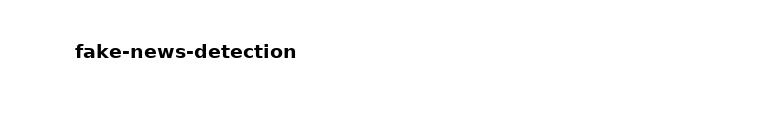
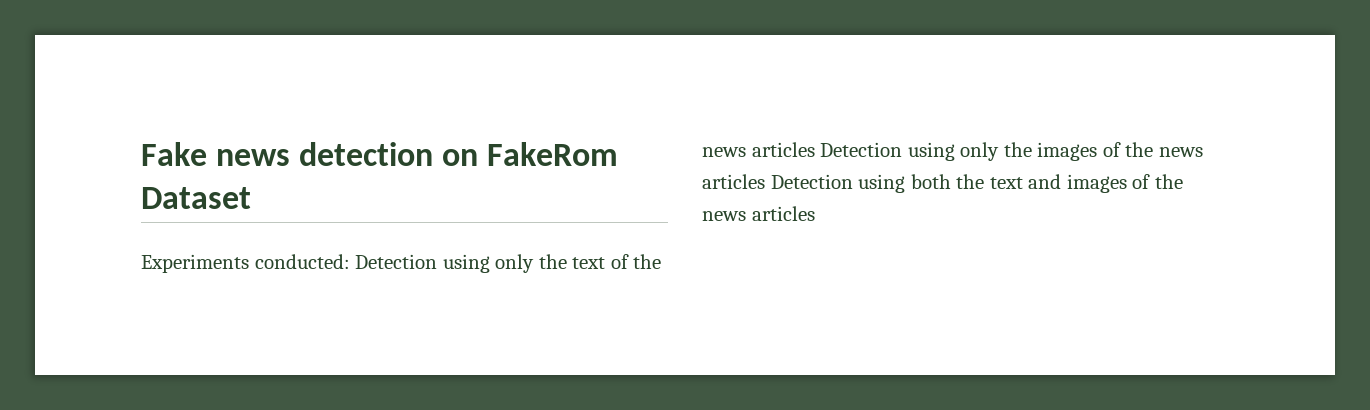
[75,44,297,58] fake-news-detection -> [141,142,619,166] [141,187,251,209] [141,254,662,273] [702,142,1203,161] [702,174,1183,193] [702,206,815,221] Fake news detection on FakeRom Dataset // Experiments conducted: Detection using only the text of the news articles Detection using only the images of the news articles Detection using both the text and images of the news articles

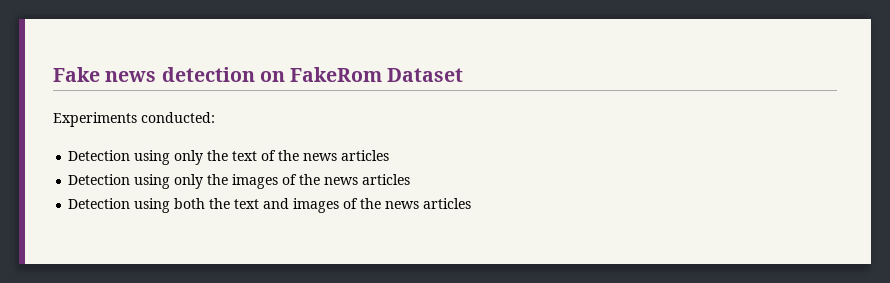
(350, 261) none -> (215, 117) //
(815, 149) none -> (390, 155) //
(765, 181) none -> (411, 179) //

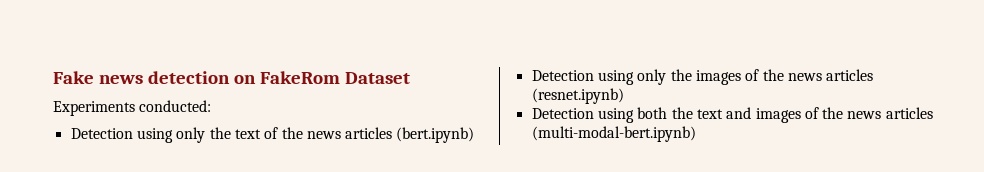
(390, 155) none -> [396,127,475,143] (bert.ipynb)
(411, 179) none -> [531,88,624,104] (resnet.ipynb)
(472, 203) none -> [531,126,696,142] (multi-modal-bert.ipynb)

